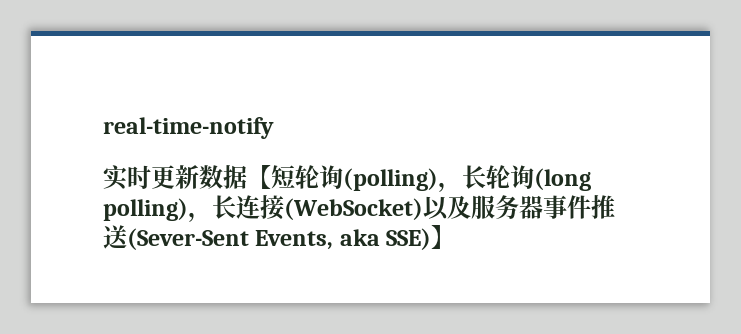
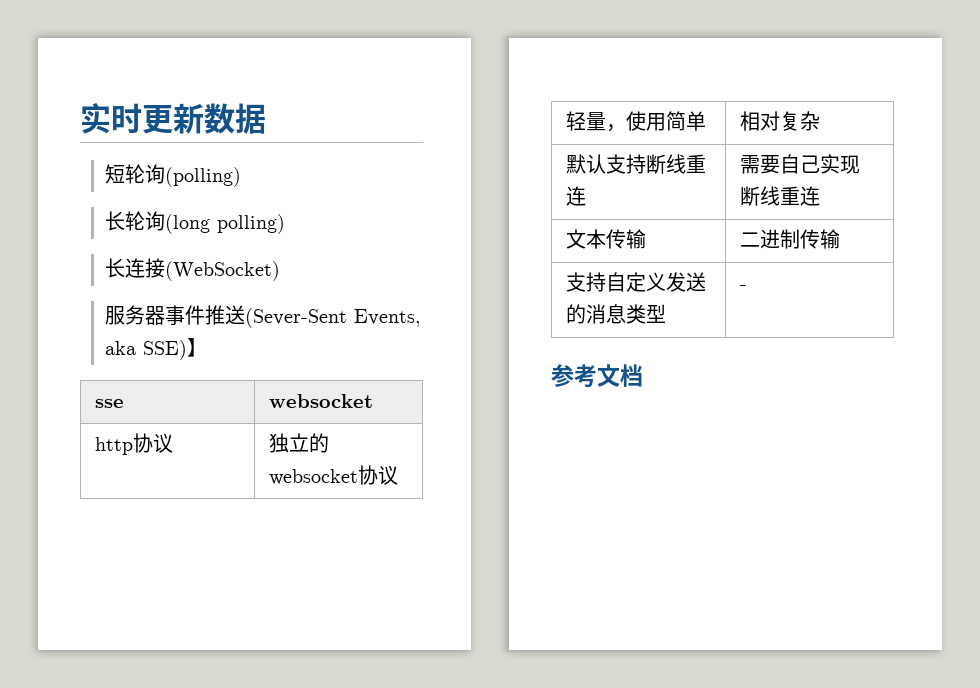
[103,117,274,139] real-time-notify // -> (80, 118) none
[247,165,271,189] 【 -> (266, 118) //
[438,182,462,192] ， -> (241, 177) //
[188,212,212,222] ， -> (285, 224) //
[423,195,471,220] 以及 -> (280, 271) //
(456, 237) none -> [94,399,124,408] [268,394,373,408] [94,433,173,455] [268,433,329,453] [268,465,398,485] [565,111,706,132] [739,111,820,131] [565,154,706,174] [565,186,586,206] [739,154,860,174] [739,186,820,206] [565,229,646,249] [739,229,840,249] [565,272,706,292] [565,304,666,324] [739,285,747,290] [551,364,643,388] // sse | websocket // http协议 | 独立的websocket协议 // 轻量，使用简单 | 相对复杂 // 默认支持断线重连 | 需要自己实现断线重连 // 文本传输 | 二进制传输 // 支持自定义发送的消息类型 | - // 参考文档

